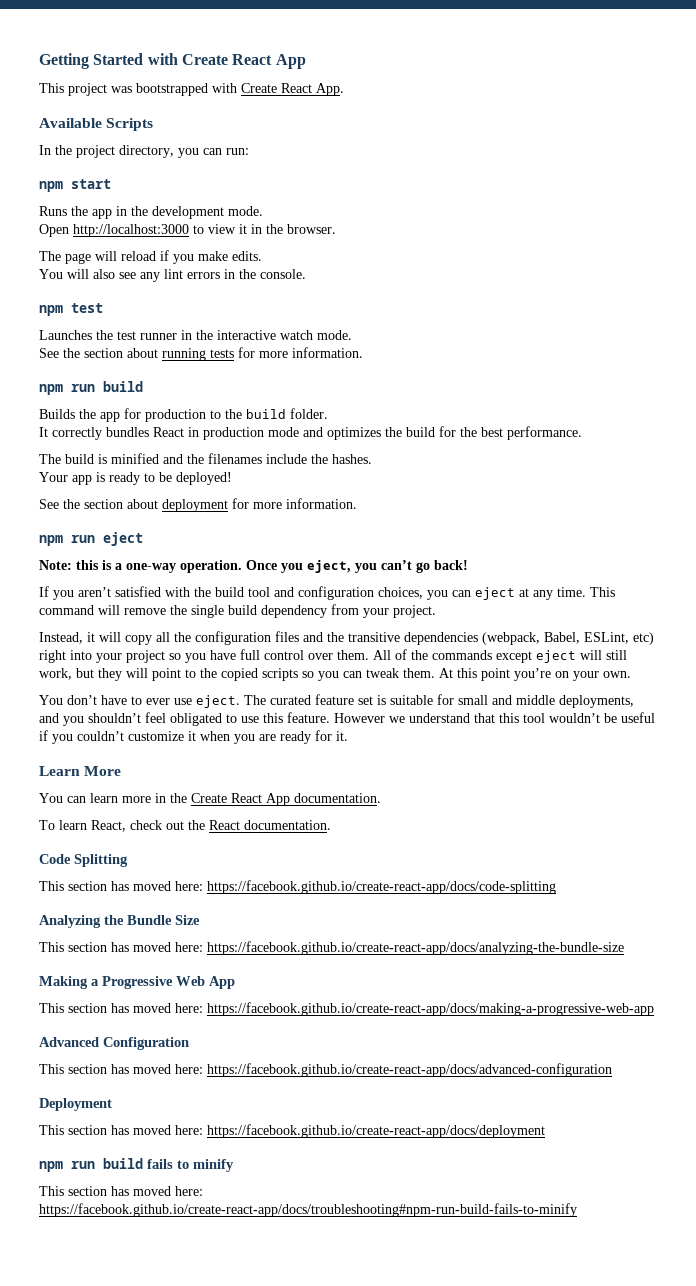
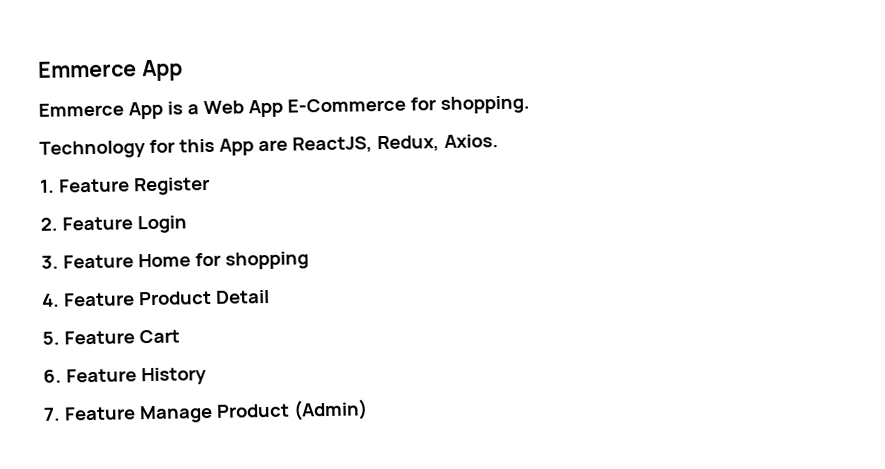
[39,53,306,69] [39,83,344,96] [39,118,154,131] [39,145,249,158] [39,179,111,192] [39,206,263,219] [39,224,336,237] [39,250,262,264] [39,269,306,282] [39,303,103,316] [39,330,352,340] [39,347,363,361] [39,381,143,395] [39,408,328,422] [39,426,582,440] [39,453,372,464] [39,472,232,485] [39,498,357,512] [39,532,143,546] [39,560,468,573] [39,586,615,600] [39,604,436,618] [39,631,654,645] [39,649,627,663] [39,668,631,681] [39,694,634,708] [39,712,655,726] [39,730,348,744] [39,766,122,776] [39,793,381,806] [39,820,331,832] [39,854,128,867] [39,880,556,894] [39,915,200,928] [39,941,624,955] [39,976,235,989] [39,1002,654,1016] [39,1037,189,1050] [39,1063,612,1077] [39,1098,112,1111] [39,1124,545,1138] [39,1158,234,1172] [39,1186,203,1196] [39,1203,577,1217] Getting Started with Create React App // This project was bootstrapped with Create React App. // Available Scripts // In the project directory, you can run: // npm start // Runs the app in the development mode. // Open http://localhost:3000 to view it in the browser. // The page will reload if you make edits. // You will also see any lint errors in the console. // npm test // Launches the test runner in the interactive watch mode. // See the section about running tests for more information. // npm run build // Builds the app for production to the build folder. // It correctly bundles React in production mode and optimizes the build for the best performance. // The build is minified and the filenames include the hashes. // Your app is ready to be deployed! // See the section about deployment for more information. // npm run eject // Note: this is a one-way operation. Once you eject, you can’t go back! // If you aren’t satisfied with the build tool and configuration choices, you can eject at any time. This command will remove the single build dependency from your project. // Instead, it will copy all the configuration files and the transitive dependencies (webpack, Babel, ESLint, etc) right into your project so you have full control over them. All of the commands except eject will still work, but they will point to the copied scripts so you can tweak them. At this point you’re on your own. // You don’t have to ever use eject. The curated feature set is suitable for small and middle deployments, and you shouldn’t feel obligated to use this feature. However we understand that this tool wouldn’t be useful if you couldn’t customize it when you are ready for it. // Learn More // You can learn more in the Create React App documentation. // To learn React, check out the React documentation. // Code Splitting // This section has moved here: https://facebook.github.io/create-react-app/docs/code-splitting // Analyzing the Bundle Size // This section has moved here: https://facebook.github.io/create-react-app/docs/analyzing-the-bundle-size // Making a Progressive Web App // This section has moved here: https://facebook.github.io/create-react-app/docs/making-a-progressive-web-app // Advanced Configuration // This section has moved here: https://facebook.github.io/create-react-app/docs/advanced-configuration // Deployment // This section has moved here: https://facebook.github.io/create-react-app/docs/deployment // npm run build fails to minify // This section has moved here: https://facebook.github.io/create-react-app/docs/troubleshooting#npm-run-build-fails-to-minify -> [37,59,183,82] [38,95,530,120] [39,134,499,159] [40,176,210,196] [40,215,187,234] [41,251,309,270] [41,289,270,307] [42,329,180,345] [43,367,207,386] [43,399,368,424] Emmerce App // Emmerce App is a Web App E-Commerce for shopping. // Technology for this App are ReactJS, Redux, Axios. // 1. Feature Register // 2. Feature Login // 3. Feature Home for shopping // 4. Feature Product Detail // 5. Feature Cart // 6. Feature History // 7. Feature Manage Product (Admin)

